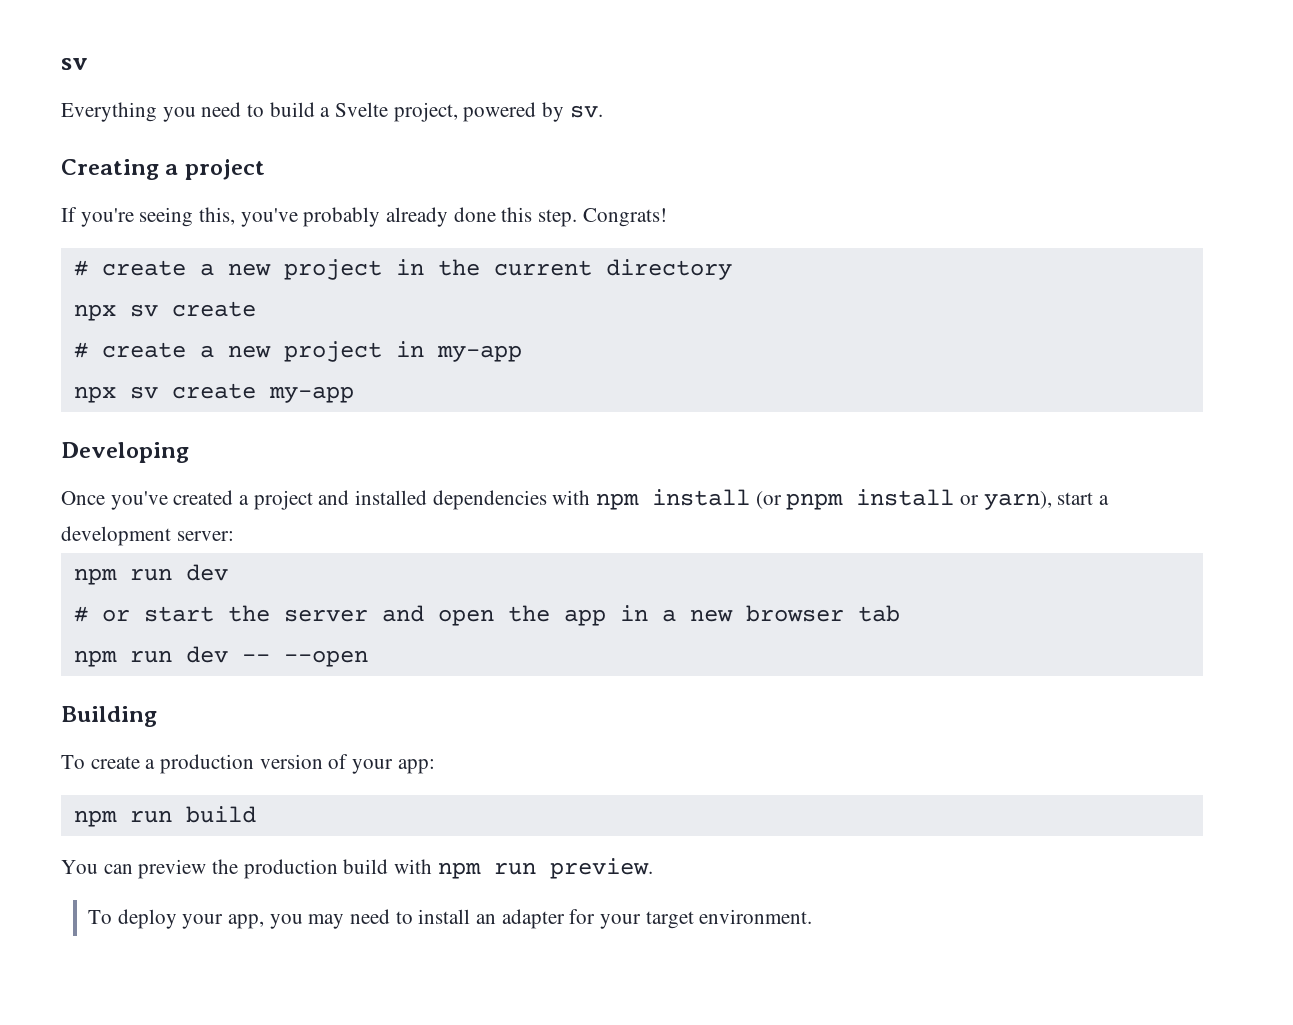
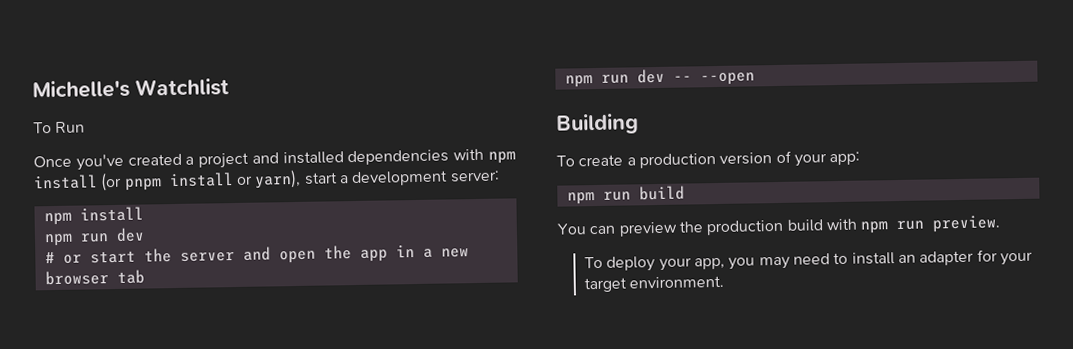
[61,58,88,70] [61,102,603,122] [61,159,265,180] [61,207,667,227] [73,259,732,280] [73,301,256,321] [73,341,522,362] [73,383,354,403] [61,442,189,463] sv // Everything you need to build a Svelte project, powered by sv. // Creating a project // If you're seeing this, you've probably already done this step. Congrats! // # create a new project in the current directory // npx sv create // # create a new project in my-app // npx sv create my-app // Developing -> [32,78,229,99] [33,121,86,134] Michelle's Watchlist // To Run
(234, 536) none -> [43,206,144,226] // npm install

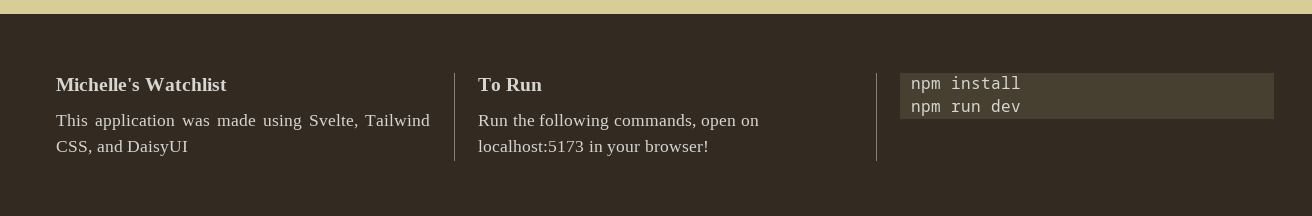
[33,121,86,134] [33,148,516,171] [33,169,500,192] To Run // Once you've created a project and installed dependencies with npm install (or pnpm install or yarn), start a development server: -> [56,114,430,130] [56,140,189,156] [478,78,543,91] [478,114,759,130] [478,140,710,156] This application was made using Svelte, Tailwind CSS, and DaisyUI // To Run // Run the following commands, open on localhost:5173 in your browser!
[44,245,469,264] [44,269,145,286] [564,68,755,88] [556,113,639,135] [556,150,861,169] [566,185,685,205] [557,215,1002,237] [584,249,1033,272] [584,275,725,293] // # or start the server and open the app in a new browser tab // npm run dev -- --open // Building // To create a production version of your app: // npm run build // You can preview the production build with npm run preview. // To deploy your app, you may need to install an adapter for your target environment. -> (1021, 105) none

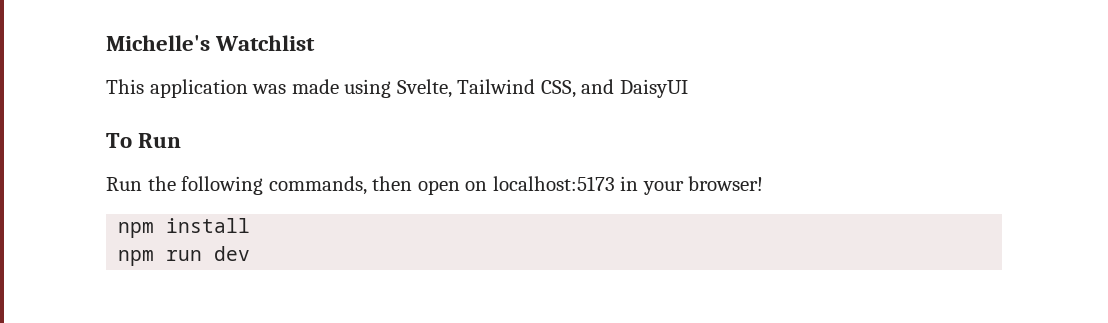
(697, 121) none -> [372,176,413,191] then

